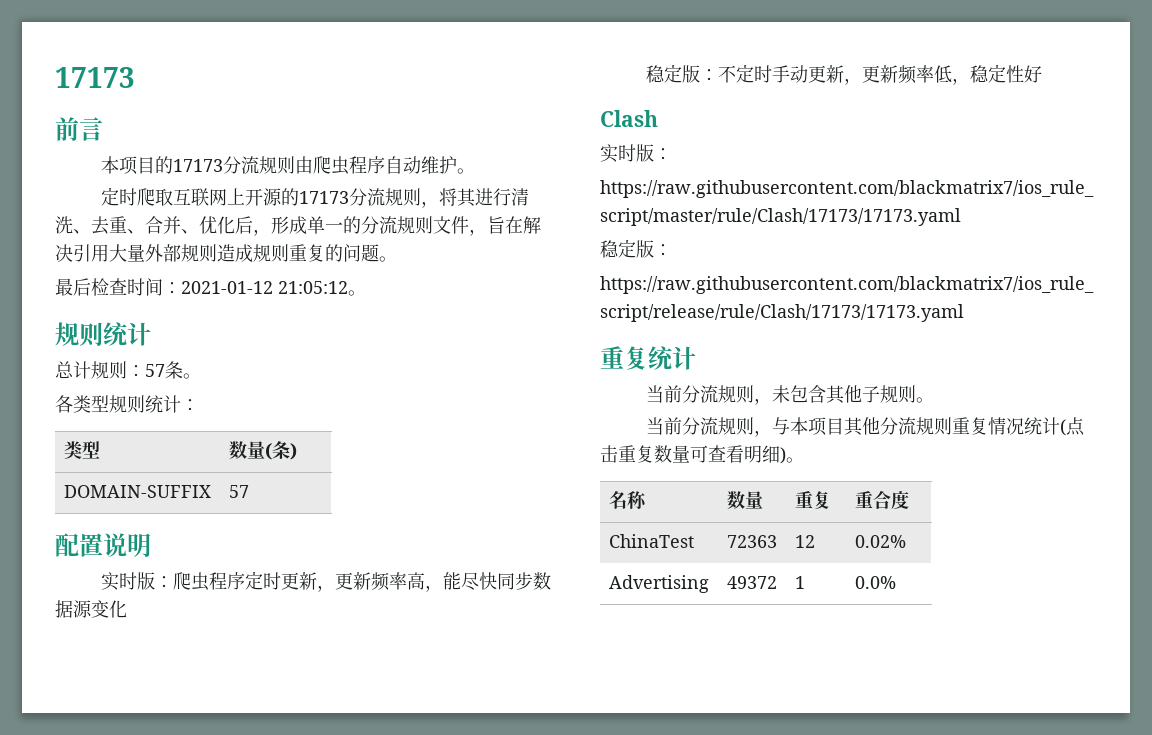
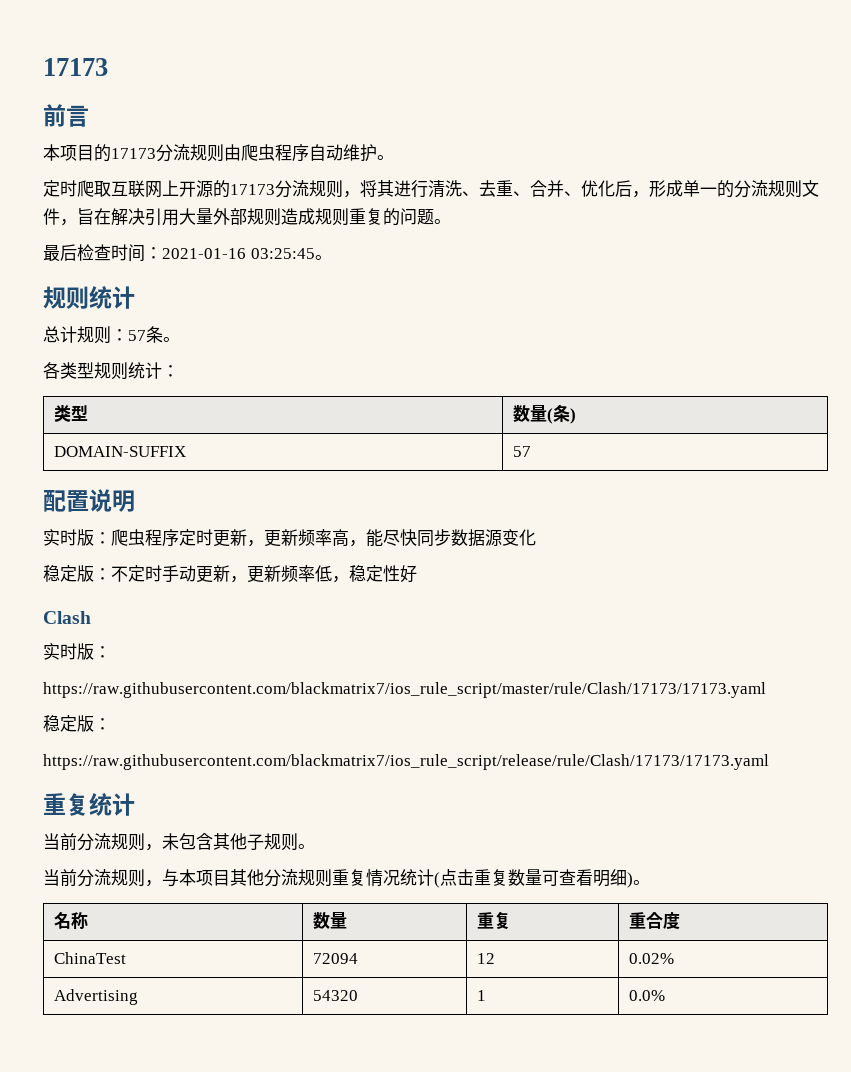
[181,281,348,294] 2021-01-12 21:05:12 -> [162,248,315,259] 2021-01-16 03:25:45
[726,535,777,548] 72363 -> [312,953,358,964] 72094
[726,576,777,589] 49372 -> [312,990,358,1001] 54320

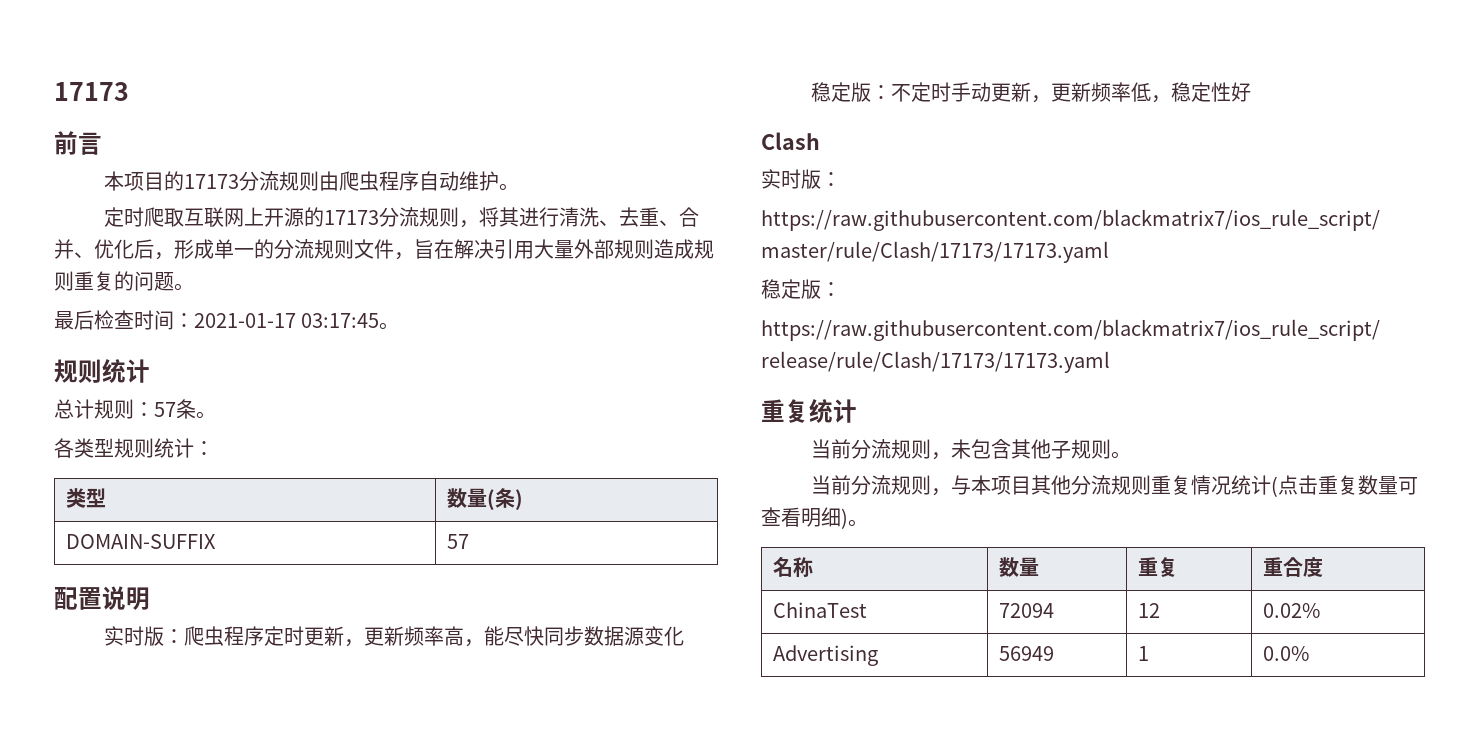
[162,248,315,259] 2021-01-16 03:25:45 -> [194,313,380,328] 2021-01-17 03:17:45
[312,990,358,1001] 54320 -> [998,646,1054,661] 56949

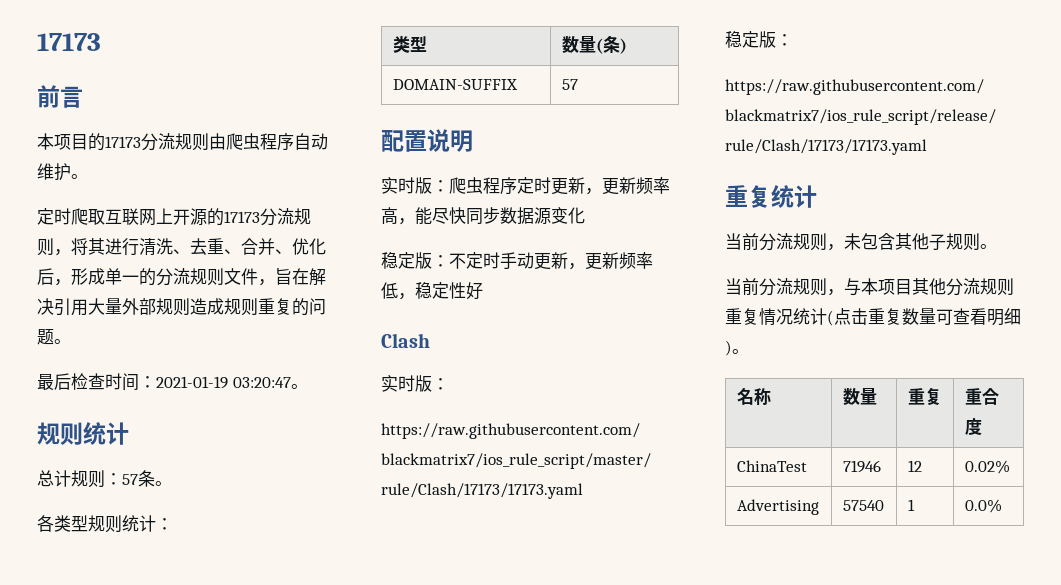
[194,313,380,328] 2021-01-17 03:17:45 -> [156,376,291,389] 2021-01-19 03:20:47
[998,603,1054,618] 72094 -> [842,460,881,473] 71946
[998,646,1054,661] 56949 -> [842,500,884,511] 57540

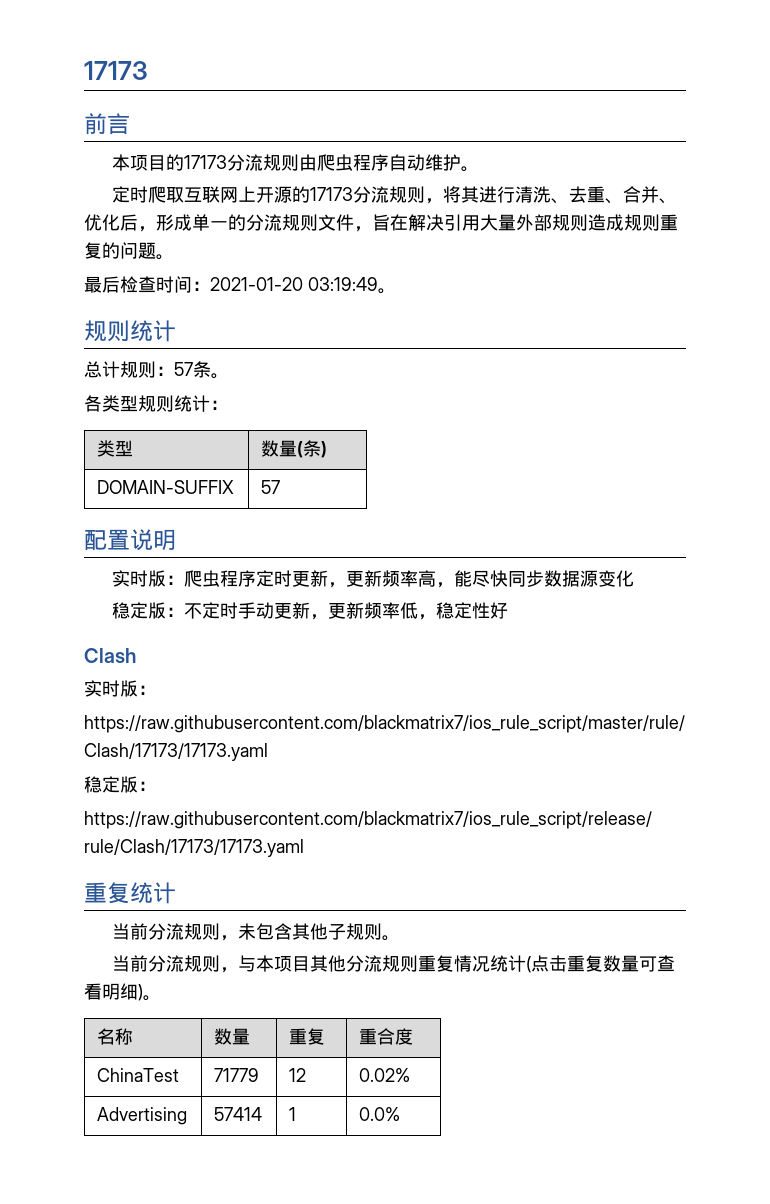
[156,376,291,389] 2021-01-19 03:20:47 -> [210,277,378,291] 2021-01-20 03:19:49
[842,460,881,473] 71946 -> [214,1068,260,1082] 71779
[842,500,884,511] 57540 -> [214,1107,263,1121] 57414

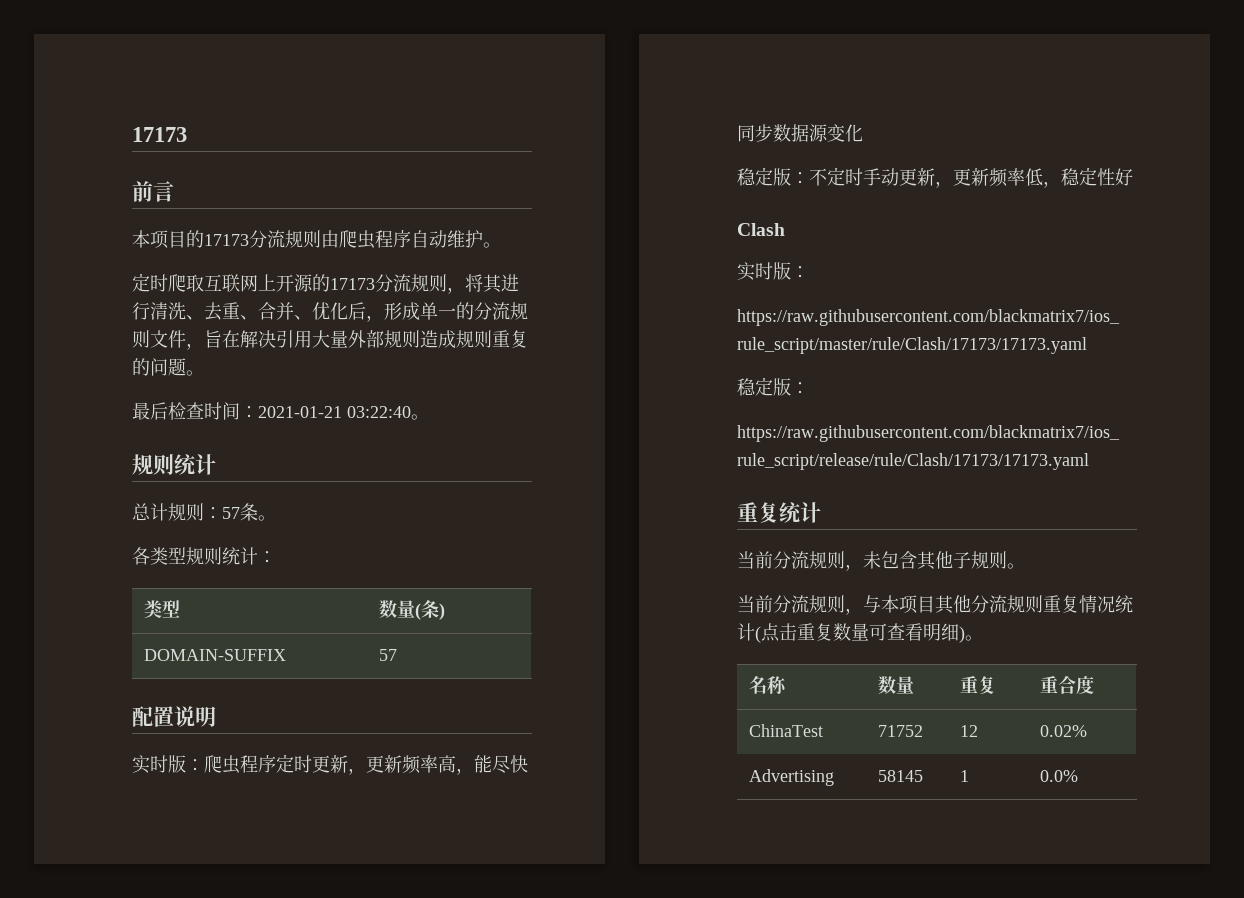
[210,277,378,291] 2021-01-20 03:19:49 -> [258,406,411,418] 2021-01-21 03:22:40
[214,1068,260,1082] 71779 -> [878,725,924,737] 71752
[214,1107,263,1121] 57414 -> [878,770,924,782] 58145

